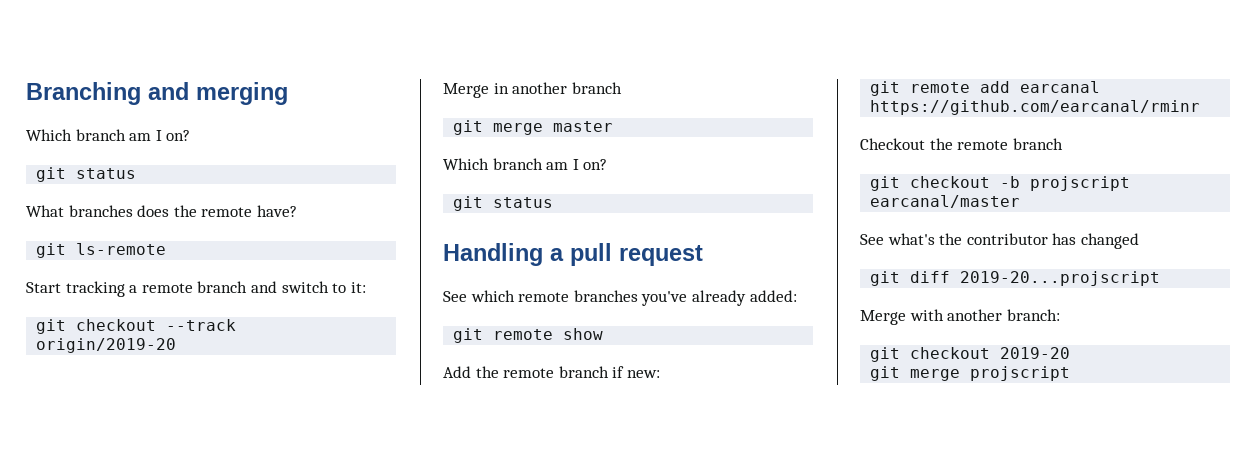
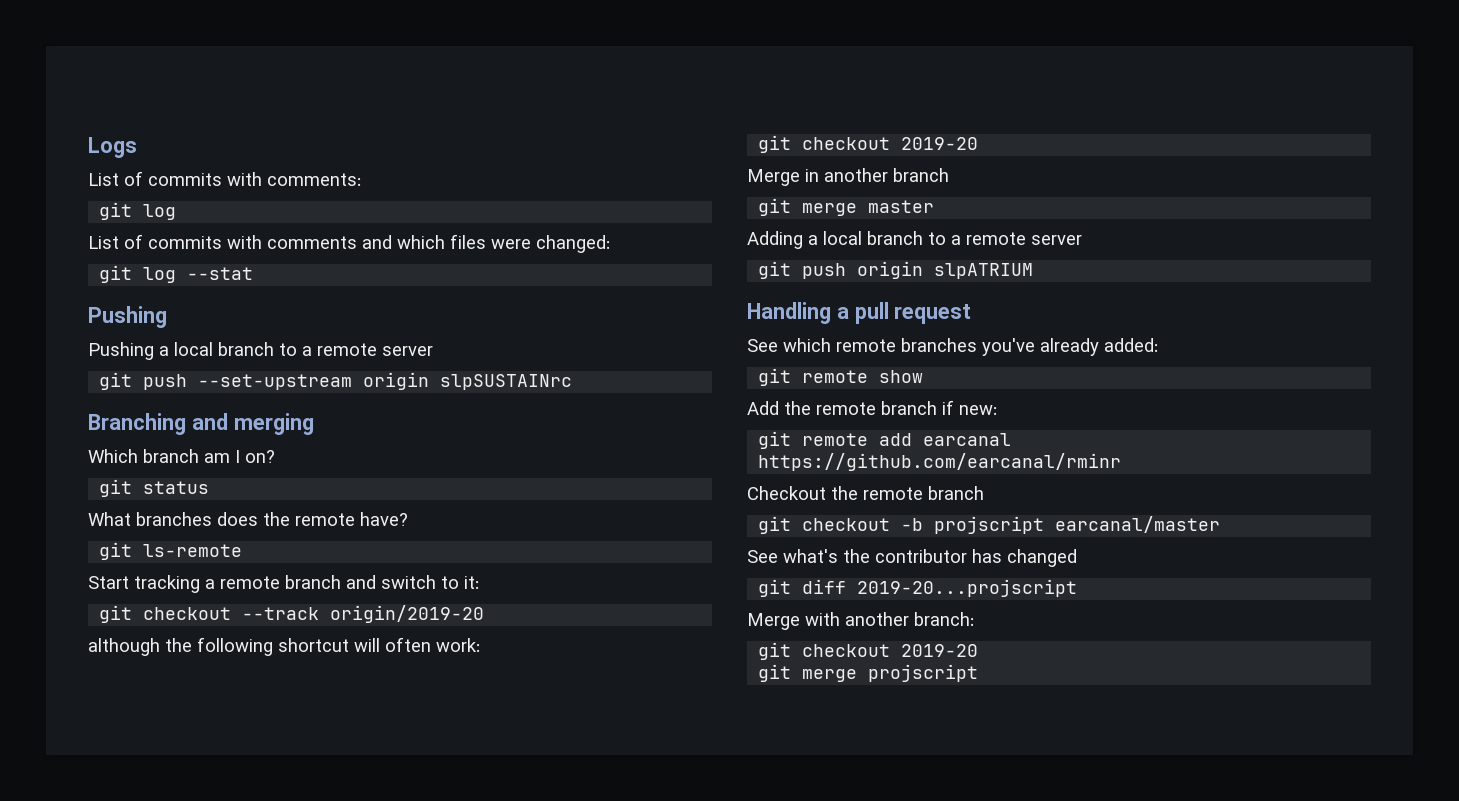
(26, 93) none -> [88,137,137,158] [88,171,361,186] [99,202,177,220] [88,234,610,253] [99,265,254,283] [88,306,167,328] [88,342,433,360] [99,372,573,390] Logs // List of commits with comments: // git log // List of commits with comments and which files were changed: // git log --stat // Pushing // Pushing a local branch to a remote server // git push --set-upstream origin slpSUSTAINrc //
(177, 345) none -> [88,637,480,656] [758,135,979,153] // although the following shortcut will often work: // git checkout 2019-20
[443,158,608,170] [453,196,554,211] Which branch am I on? // git status -> [747,231,1082,249] [758,261,1034,279] Adding a local branch to a remote server // git push origin slpATRIUM

